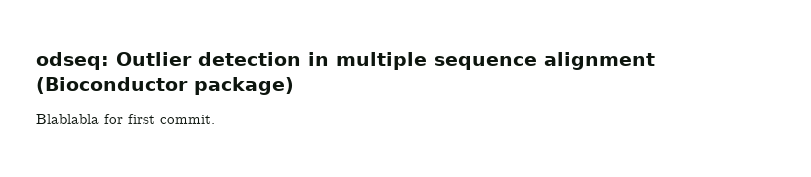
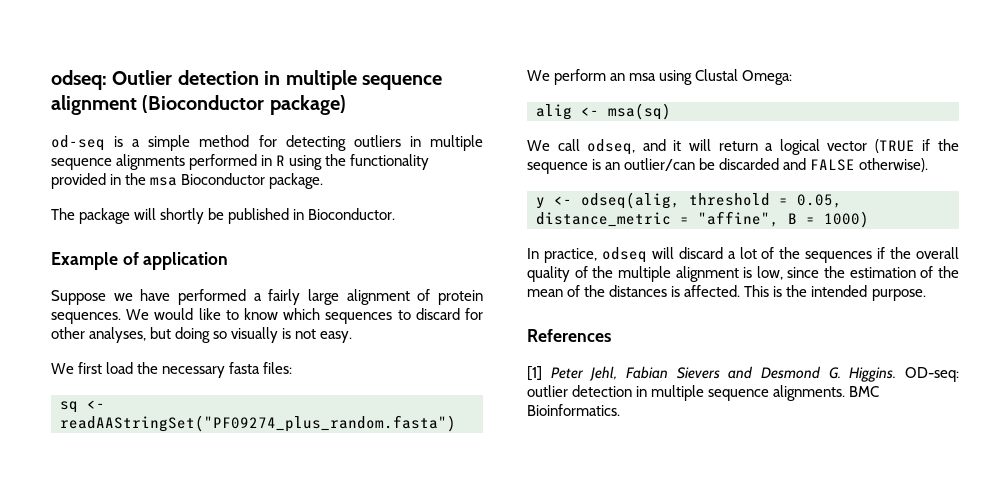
[36,114,215,124] Blablabla for first commit. -> [51,135,483,151] [51,154,430,170] [51,173,324,189] [51,208,396,224] [51,252,229,270] [51,289,484,305] [51,308,483,324] [51,327,353,343] [51,362,293,378] [60,400,105,413] [60,415,456,432] [527,69,793,85] [536,103,671,120] [527,139,959,155] [527,158,929,174] [536,192,842,209] [536,211,869,228] [527,247,959,263] [527,266,959,282] [527,285,926,301] [527,329,611,342] [527,366,959,382] [527,385,880,401] [527,404,620,416] od-seq is a simple method for detecting outliers in multiple sequence alignments performed in R using the functionality provided in the msa Bioconductor package. // The package will shortly be published in Bioconductor. // Example of application // Suppose we have performed a fairly large alignment of protein sequences. We would like to know which sequences to discard for other analyses, but doing so visually is not easy. // We first load the necessary fasta files: // sq <- readAAStringSet("PF09274_plus_random.fasta") // We perform an msa using Clustal Omega: // alig <- msa(sq) // We call odseq, and it will return a logical vector (TRUE if the sequence is an outlier/can be discarded and FALSE otherwise). // y <- odseq(alig, threshold = 0.05, distance_metric = "affine", B = 1000) // In practice, odseq will discard a lot of the sequences if the overall quality of the multiple alignment is low, since the estimation of the mean of the distances is affected. This is the intended purpose. // References // [1] Peter Jehl, Fabian Sievers and Desmond G. Higgins. OD-seq: outlier detection in multiple sequence alignments. BMC Bioinformatics.

